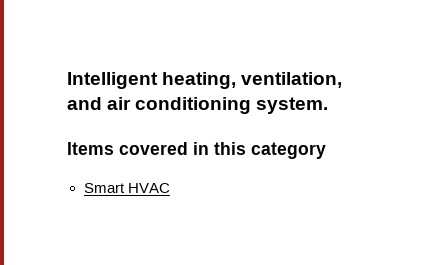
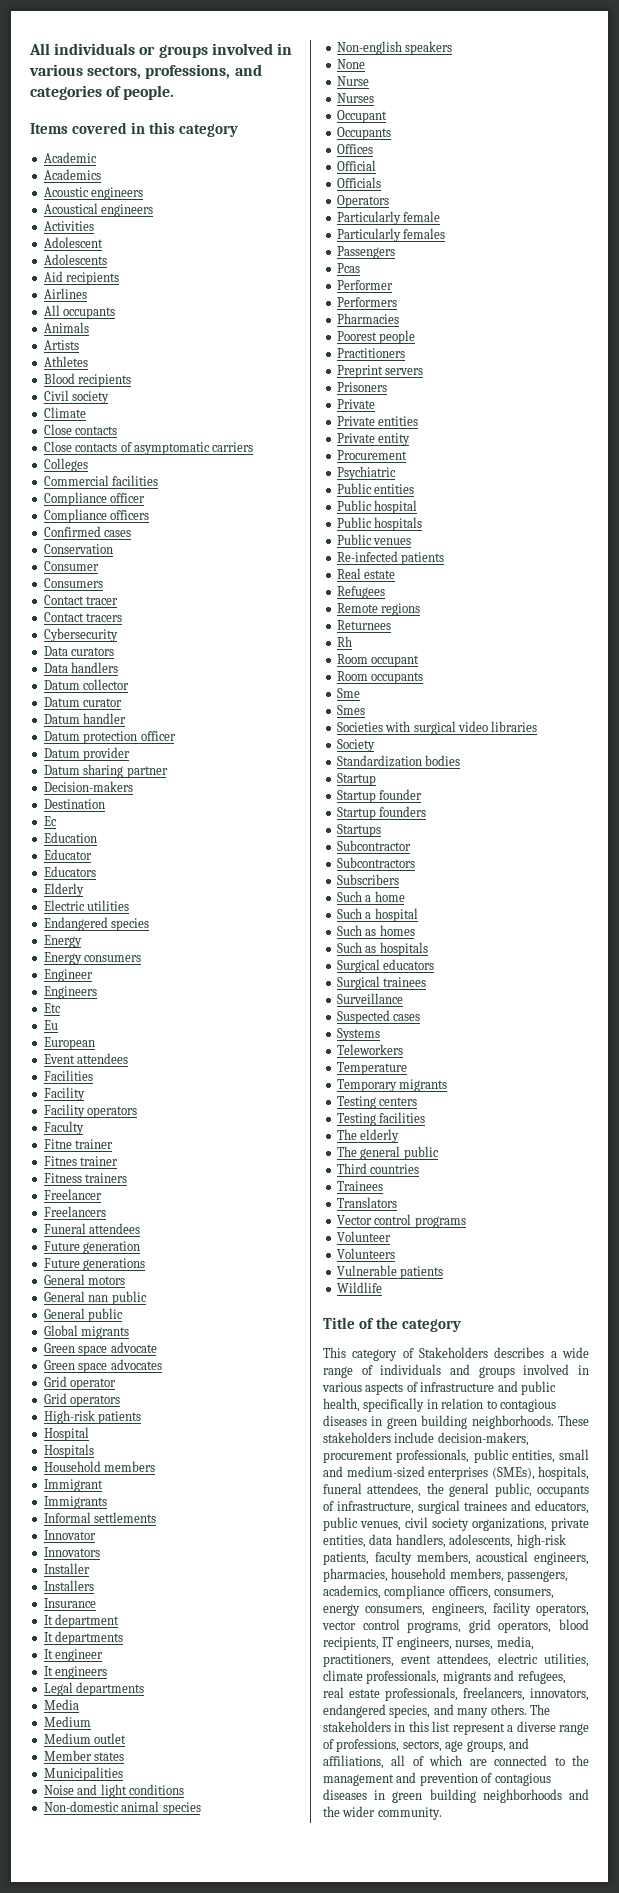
[67,72,343,89] [67,97,329,114] Intelligent heating, ventilation, and air conditioning system. -> [29,43,292,58] [29,64,262,79] [30,85,175,100] All individuals or groups involved in various sectors, professions, and categories of people.
[83,183,170,193] Smart HVAC -> [43,152,97,163] [43,169,101,180] [43,187,144,200] [43,203,154,217] [43,221,94,231] [43,237,103,248] [43,254,107,265] [43,271,120,285] [43,288,87,299] [43,305,116,319] [43,322,89,333] [43,340,79,350] [43,356,88,367] [43,373,132,387] [43,390,110,404] [43,407,86,418] [43,424,118,435] [43,441,254,455] [43,458,88,472] [43,475,159,486] [43,492,146,506] [43,509,150,523] [43,526,132,537] [43,544,113,554] [43,561,99,571] [43,578,103,588] [43,595,119,605] [43,612,123,622] [43,628,118,642] [43,646,115,656] [43,662,119,673] [43,679,130,690] [43,697,123,707] [43,713,127,724] [43,731,176,744] [43,747,131,761] [43,764,168,778] [43,781,133,792] [43,799,105,809] [43,816,57,826] [43,832,97,843] [43,849,92,860] [43,866,96,877] [43,883,84,897] [43,900,130,911] [43,917,150,931] [43,935,82,948] [43,952,142,965] [43,969,93,982] [43,986,97,999] [43,1003,61,1013] [43,1020,58,1030] [43,1037,95,1050] [43,1053,129,1064] [43,1070,93,1081] [43,1087,85,1101] [43,1104,138,1118] [43,1121,84,1135] [43,1139,114,1149] [43,1156,119,1166] [43,1173,128,1183] [43,1189,102,1200] [43,1206,106,1217] [43,1223,141,1234] [43,1241,141,1254] [43,1258,146,1271] [43,1274,126,1285] [43,1291,147,1305] [43,1308,124,1322] [43,1325,130,1339] [43,1342,157,1356] [43,1359,162,1373] [43,1376,117,1390] [43,1393,121,1407] [43,1410,142,1424] [43,1427,89,1441] [43,1444,94,1458] [43,1461,156,1472] [43,1479,103,1492] [43,1496,107,1509] [43,1512,157,1523] [43,1530,96,1540] [43,1547,100,1557] [43,1563,90,1574] [43,1580,94,1591] [43,1598,96,1608] [43,1614,120,1628] [43,1631,124,1645] [43,1649,104,1662] [43,1666,108,1679] [43,1682,145,1696] [43,1699,79,1710] [43,1716,91,1727] [43,1733,127,1744] [43,1750,125,1761] [43,1767,123,1781] [43,1784,184,1798] [43,1801,201,1815] [336,41,453,55] [336,59,365,69] [336,76,369,86] [336,93,374,103] [336,110,387,123] [336,127,391,140] [336,144,373,154] [336,160,376,171] [336,177,381,188] [336,195,389,208] [336,211,441,225] [336,228,446,242] [336,246,395,259] [336,263,360,273] [336,280,393,290] [336,297,397,307] [336,313,399,324] [336,330,416,344] [336,348,405,358] [336,365,424,378] [336,382,387,392] [336,399,375,409] [336,416,419,426] [336,433,411,446] [336,450,407,460] [336,466,396,480] [336,483,415,494] [336,500,418,514] [336,517,423,531] [336,534,412,545] [336,551,445,565] [336,568,396,579] [336,586,385,599] [336,603,421,616] [336,620,391,630] [336,636,352,647] [336,654,420,667] [336,671,424,684] [336,688,360,698] [336,705,365,715] [336,721,538,735] [336,739,375,752] [336,755,461,767] [336,773,376,786] [336,789,423,803] [336,806,427,820] [336,824,381,837] [336,840,411,851] [336,857,415,868] [336,874,399,885] [336,891,405,902] [336,908,418,922] [336,925,415,936] [336,942,428,956] [336,959,435,973] [336,976,427,990] [336,993,403,1004] [336,1010,421,1024] [336,1028,380,1041] [336,1044,403,1055] [336,1062,407,1075] [336,1079,448,1092] [336,1096,418,1109] [336,1112,426,1126] [336,1129,400,1143] [336,1146,439,1160] [336,1163,420,1174] [336,1181,383,1191] [336,1197,397,1208] [336,1214,466,1228] [336,1231,391,1242] [336,1248,395,1259] [336,1265,444,1279] [336,1282,382,1293] [323,1317,461,1332] [323,1347,589,1361] [323,1364,589,1378] [322,1381,556,1395] [323,1398,556,1412] [323,1415,589,1429] [323,1432,529,1446] [323,1449,589,1463] [323,1466,589,1480] [323,1483,589,1497] [323,1500,589,1514] [323,1517,589,1531] [323,1534,566,1548] [323,1551,589,1565] [323,1568,569,1582] [323,1585,555,1599] [323,1602,589,1616] [322,1619,589,1633] [323,1636,534,1650] [323,1653,589,1667] [323,1670,566,1684] [323,1687,589,1701] [323,1704,550,1718] [323,1721,589,1735] [323,1738,529,1752] [323,1755,589,1769] [323,1772,551,1786] [323,1789,589,1803] [323,1806,442,1820] Academic // Academics // Acoustic engineers // Acoustical engineers // Activities // Adolescent // Adolescents // Aid recipients // Airlines // All occupants // Animals // Artists // Athletes // Blood recipients // Civil society // Climate // Close contacts // Close contacts of asymptomatic carriers // Colleges // Commercial facilities // Compliance officer // Compliance officers // Confirmed cases // Conservation // Consumer // Consumers // Contact tracer // Contact tracers // Cybersecurity // Data curators // Data handlers // Datum collector // Datum curator // Datum handler // Datum protection officer // Datum provider // Datum sharing partner // Decision-makers // Destination // Ec // Education // Educator // Educators // Elderly // Electric utilities // Endangered species // Energy // Energy consumers // Engineer // Engineers // Etc // Eu // European // Event attendees // Facilities // Facility // Facility operators // Faculty // Fitne trainer // Fitnes trainer // Fitness trainers // Freelancer // Freelancers // Funeral attendees // Future generation // Future generations // General motors // General nan public // General public // Global migrants // Green space advocate // Green space advocates // Grid operator // Grid operators // High-risk patients // Hospital // Hospitals // Household members // Immigrant // Immigrants // Informal settlements // Innovator // Innovators // Installer // Installers // Insurance // It department // It departments // It engineer // It engineers // Legal departments // Media // Medium // Medium outlet // Member states // Municipalities // Noise and light conditions // Non-domestic animal species // Non-english speakers // None // Nurse // Nurses // Occupant // Occupants // Offices // Official // Officials // Operators // Particularly female // Particularly females // Passengers // Pcas // Performer // Performers // Pharmacies // Poorest people // Practitioners // Preprint servers // Prisoners // Private // Private entities // Private entity // Procurement // Psychiatric // Public entities // Public hospital // Public hospitals // Public venues // Re-infected patients // Real estate // Refugees // Remote regions // Returnees // Rh // Room occupant // Room occupants // Sme // Smes // Societies with surgical video libraries // Society // Standardization bodies // Startup // Startup founder // Startup founders // Startups // Subcontractor // Subcontractors // Subscribers // Such a home // Such a hospital // Such as homes // Such as hospitals // Surgical educators // Surgical trainees // Surveillance // Suspected cases // Systems // Teleworkers // Temperature // Temporary migrants // Testing centers // Testing facilities // The elderly // The general public // Third countries // Trainees // Translators // Vector control programs // Volunteer // Volunteers // Vulnerable patients // Wildlife // Title of the category // This category of Stakeholders describes a wide range of individuals and groups involved in various aspects of infrastructure and public health, specifically in relation to contagious diseases in green building neighborhoods. These stakeholders include decision-makers, procurement professionals, public entities, small and medium-sized enterprises (SMEs), hospitals, funeral attendees, the general public, occupants of infrastructure, surgical trainees and educators, public venues, civil society organizations, private entities, data handlers, adolescents, high-risk patients, faculty members, acoustical engineers, pharmacies, household members, passengers, academics, compliance officers, consumers, energy consumers, engineers, facility operators, vector control programs, grid operators, blood recipients, IT engineers, nurses, media, practitioners, event attendees, electric utilities, climate professionals, migrants and refugees, real estate professionals, freelancers, innovators, endangered species, and many others. The stakeholders in this list represent a diverse range of professions, sectors, age groups, and affiliations, all of which are connected to the management and prevention of contagious diseases in green building neighborhoods and the wider community.

